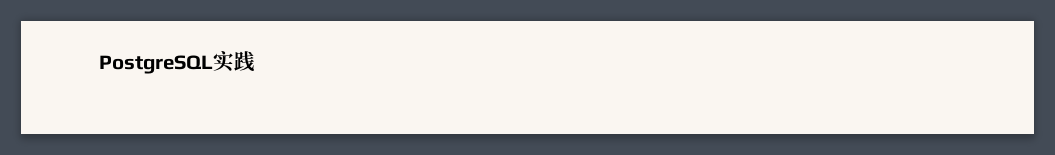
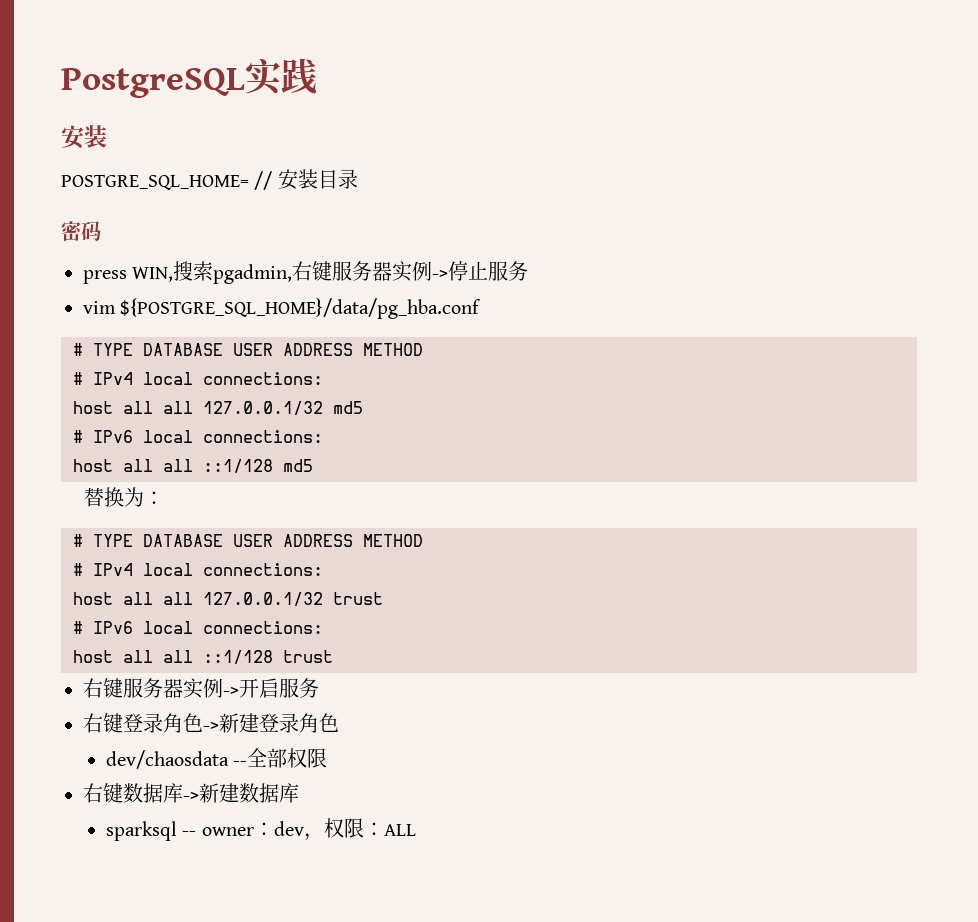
(255, 61) none -> [61,125,107,149] [61,169,358,190] [61,221,101,241] [83,261,529,284] [83,298,482,319] [73,343,423,356] [73,372,323,385] [73,401,363,415] [73,430,323,443] [73,459,313,473] [83,487,164,507] [73,534,423,547] [73,563,323,576] [73,592,383,606] [73,621,323,634] [73,650,333,664] [83,678,319,699] [83,713,339,733] [105,748,328,769] [83,783,299,803] [105,818,416,841] // 安装 // POSTGRE_SQL_HOME= // 安装目录 // 密码 // press WIN,搜索pgadmin,右键服务器实例->停止服务 // vim ${POSTGRE_SQL_HOME}/data/pg_hba.conf // # TYPE DATABASE USER ADDRESS METHOD // # IPv4 local connections: // host all all 127.0.0.1/32 md5 // # IPv6 local connections: // host all all ::1/128 md5 // 替换为： // # TYPE DATABASE USER ADDRESS METHOD // # IPv4 local connections: // host all all 127.0.0.1/32 trust // # IPv6 local connections: // host all all ::1/128 trust // 右键服务器实例->开启服务 // 右键登录角色->新建登录角色 // dev/chaosdata --全部权限 // 右键数据库->新建数据库 // sparksql -- owner：dev，权限：ALL

